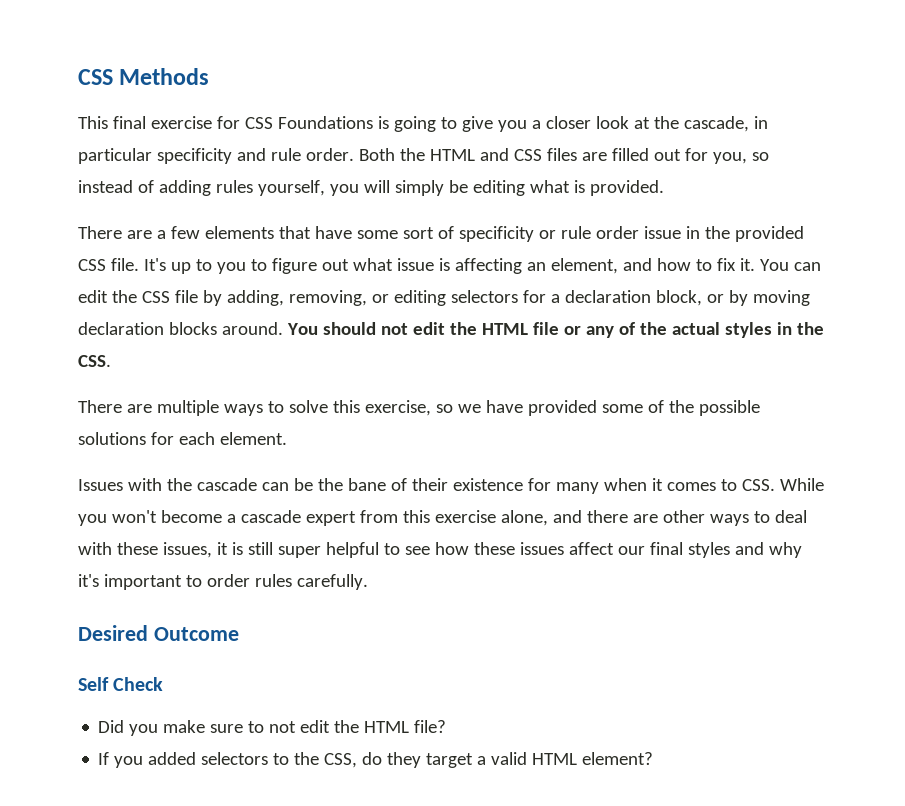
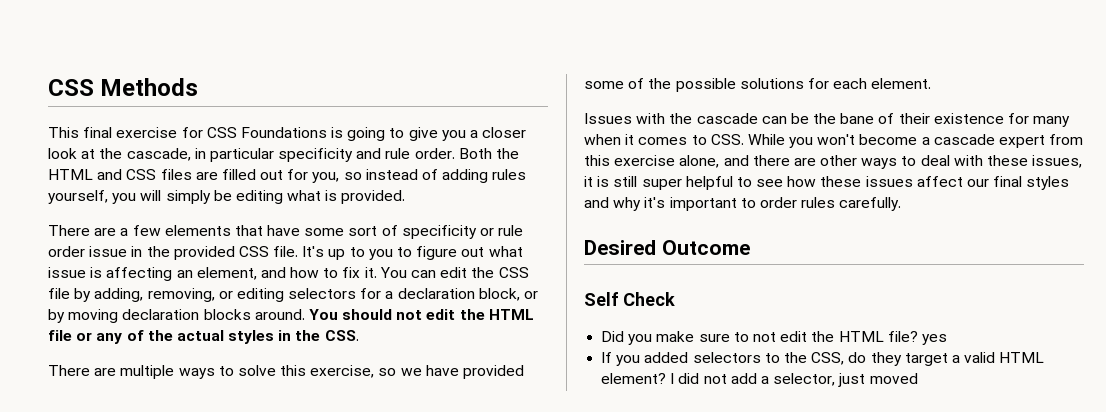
(447, 726) none -> [921,334,947,345] yes
(654, 758) none -> [670,373,918,387] I did not add a selector, just moved

